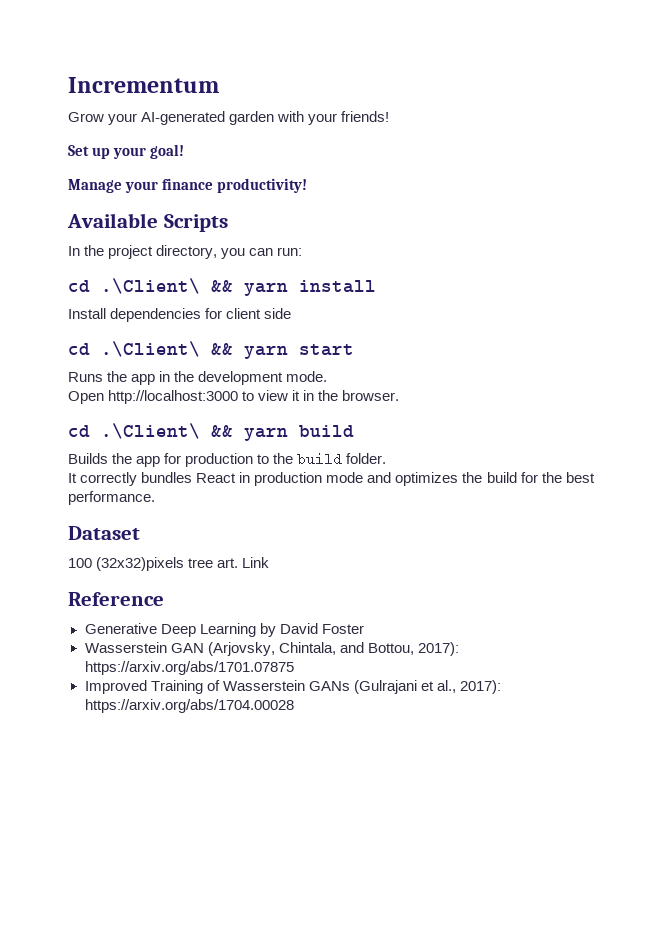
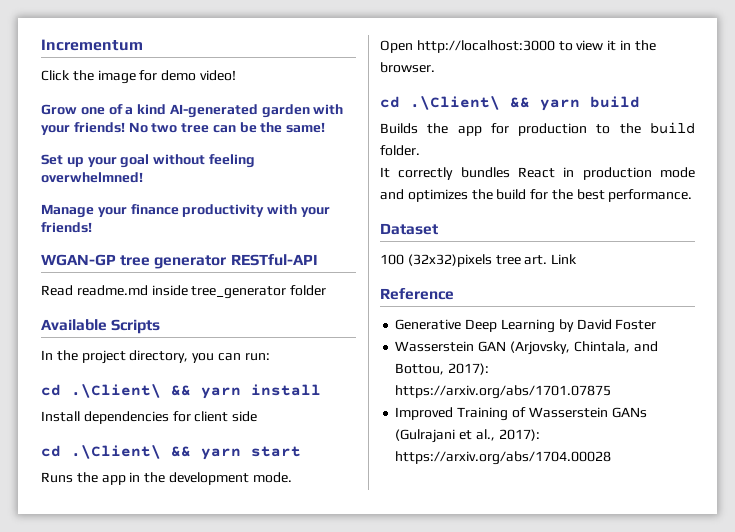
[68,112,138,125] Grow your -> [41,70,236,84] [41,104,167,115] Click the image for demo video! // Grow one of a kind
(390, 116) none -> [128,122,326,133] No two tree can be the same!
[150,144,185,159] goal! -> [120,154,255,168] [41,172,143,183] goal without feeling overwhelmned!
[217,178,308,193] productivity! -> [182,204,330,217] [41,222,92,233] [41,254,318,269] [41,285,327,299] productivity with your friends! // WGAN-GP tree generator RESTful-API // Read readme.md inside tree_generator folder

